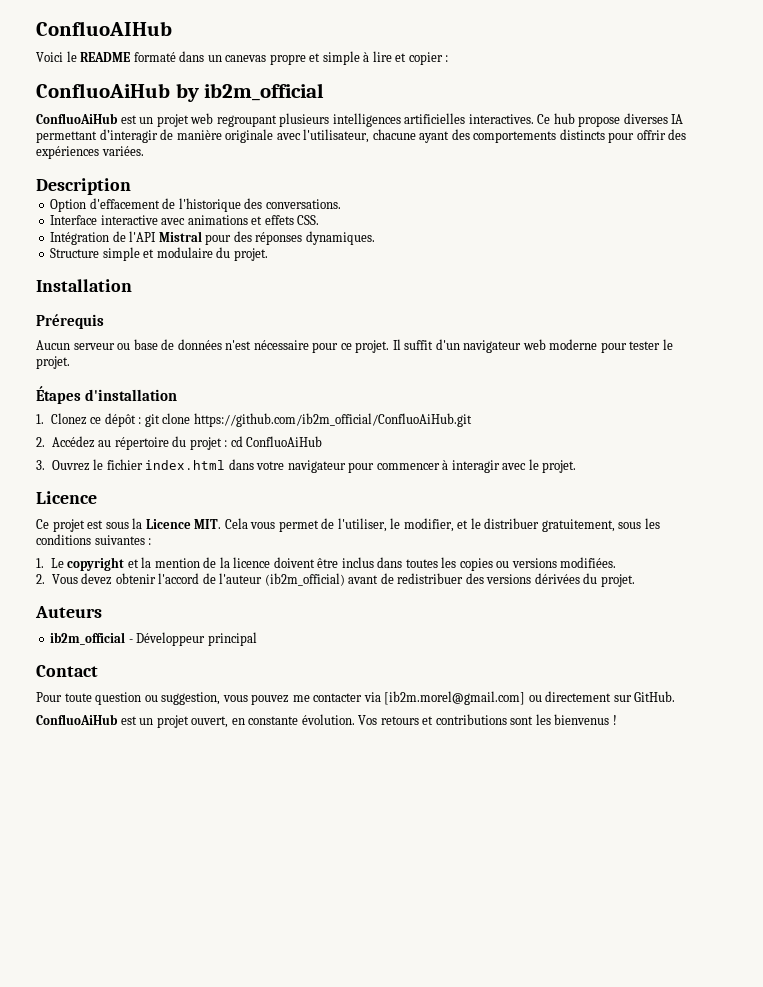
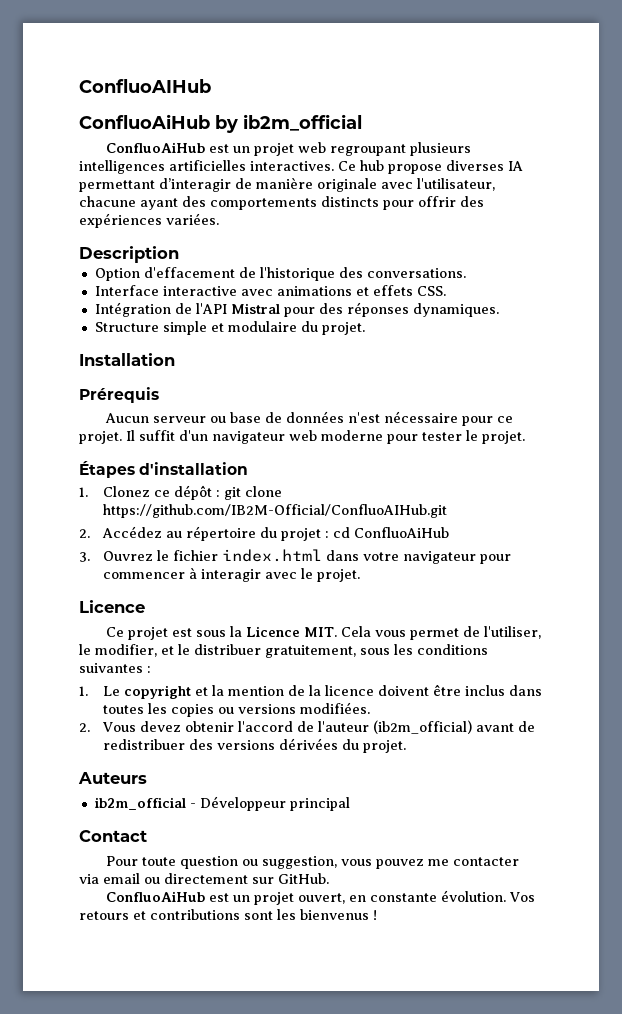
[36,51,449,65] // Voici le README formaté dans un canevas propre et simple à lire et copier : -> (211, 86) none
[193,413,472,427] https://github.com/ib2m_official/ConfluoAiHub.git -> [102,504,447,518] https://github.com/IB2M-Official/ConfluoAIHub.git
[384,691,526,705] [ib2m.morel@gmail.com] -> [103,873,140,884] email

